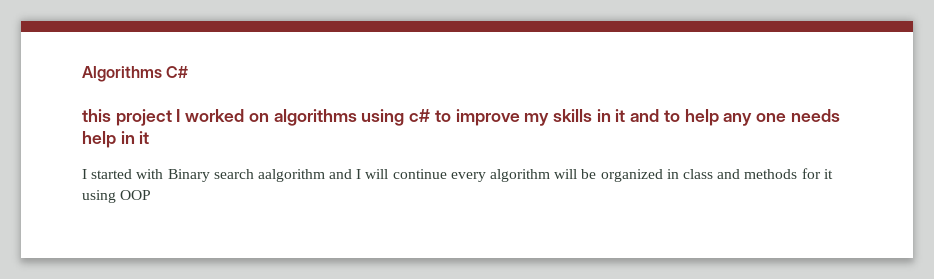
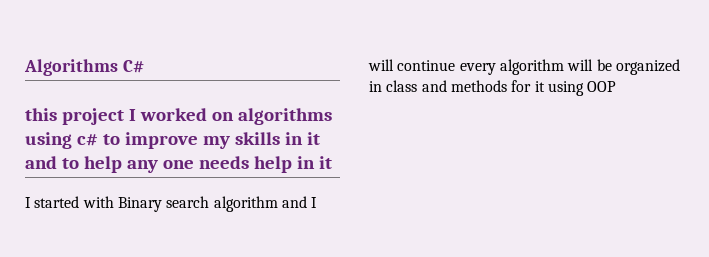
[257,169,325,182] aalgorithm -> [213,196,278,212] algorithm

